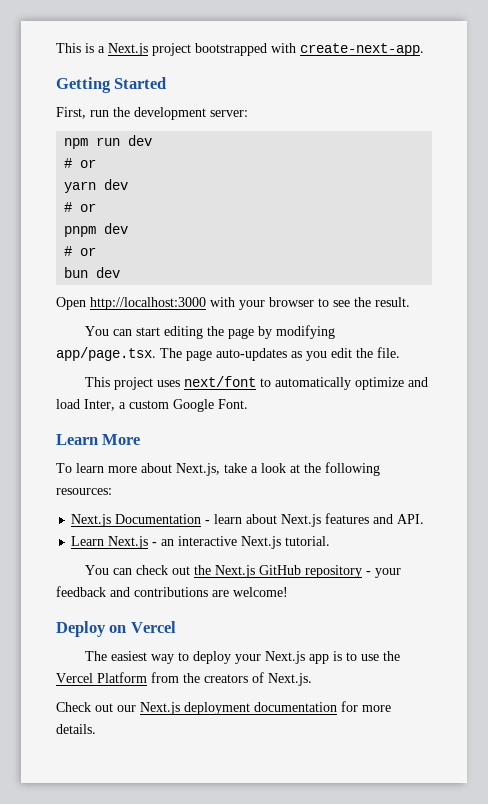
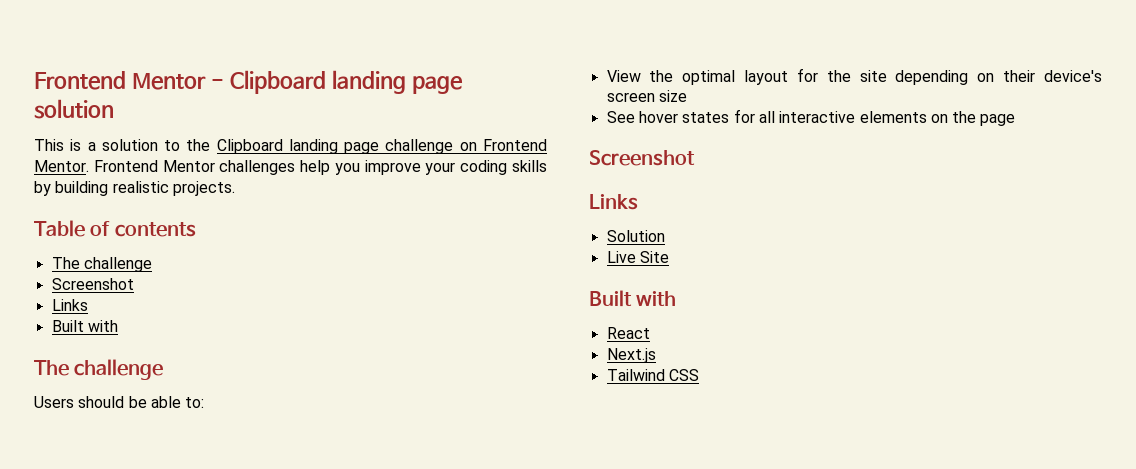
[56,43,424,56] [56,77,167,93] [56,107,248,120] [64,135,153,149] [64,158,97,168] [64,179,129,193] [64,202,97,212] [64,223,129,237] [64,246,97,256] [64,267,121,278] [56,297,410,310] [84,325,335,339] [56,347,400,361] [84,376,428,390] [56,399,248,412] [56,434,141,445] [56,462,380,476] [56,488,112,495] [71,513,425,527] [71,536,331,549] [84,565,401,578] [56,586,288,597] [56,621,176,637] [84,651,400,664] [56,672,312,686] [56,701,391,715] [56,724,96,734] This is a Next.js project bootstrapped with create-next-app. // Getting Started // First, run the development server: // npm run dev // # or // yarn dev // # or // pnpm dev // # or // bun dev // Open http://localhost:3000 with your browser to see the result. // You can start editing the page by modifying app/page.tsx. The page auto-updates as you edit the file. // This project uses next/font to automatically optimize and load Inter, a custom Google Font. // Learn More // To learn more about Next.js, take a look at the following resources: // Next.js Documentation - learn about Next.js features and API. // Learn Next.js - an interactive Next.js tutorial. // You can check out the Next.js GitHub repository - your feedback and contributions are welcome! // Deploy on Vercel // The easiest way to deploy your Next.js app is to use the Vercel Platform from the creators of Next.js. // Check out our Next.js deployment documentation for more details. -> [34,70,463,94] [34,99,114,119] [34,139,547,154] [34,160,547,175] [34,181,235,196] [34,220,196,237] [51,257,152,272] [51,278,134,290] [51,299,88,311] [51,320,118,332] [34,359,164,380] [34,396,205,408] [606,68,1102,85] [606,90,687,102] [606,109,1016,126] [589,150,695,166] [589,194,638,210] [606,230,665,242] [606,251,669,263] [589,290,677,307] [606,327,650,339] [606,348,656,363] [606,369,699,381] Frontend Mentor - Clipboard landing page solution // This is a solution to the Clipboard landing page challenge on Frontend Mentor. Frontend Mentor challenges help you improve your coding skills by building realistic projects. // Table of contents // The challenge // Screenshot // Links // Built with // The challenge // Users should be able to: // View the optimal layout for the site depending on their device's screen size // See hover states for all interactive elements on the page // Screenshot // Links // Solution // Live Site // Built with // React // Next.js // Tailwind CSS

